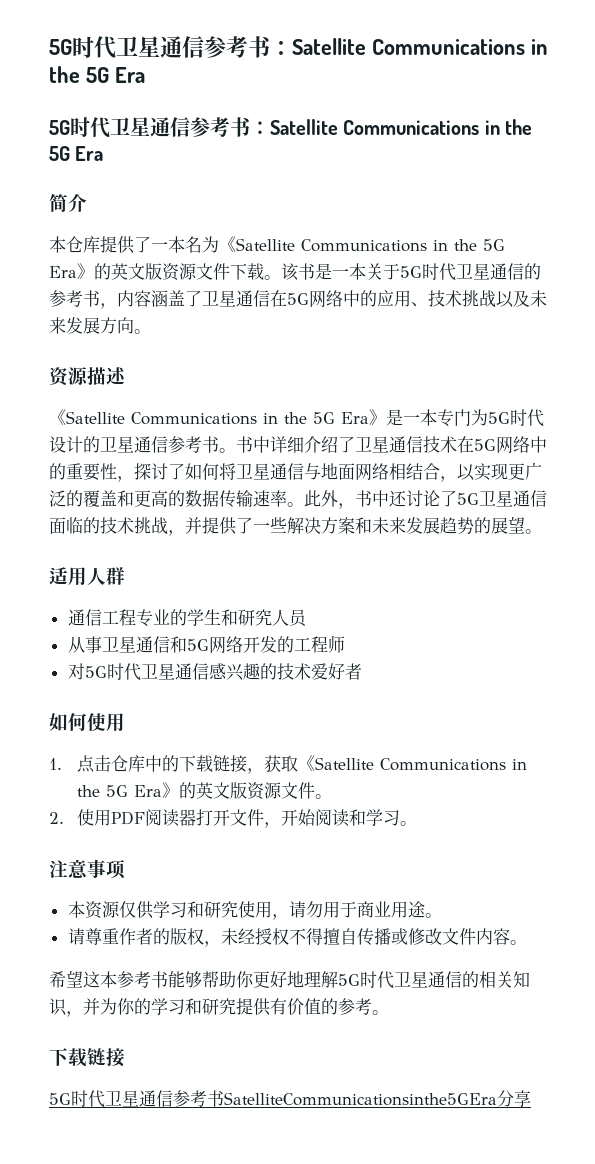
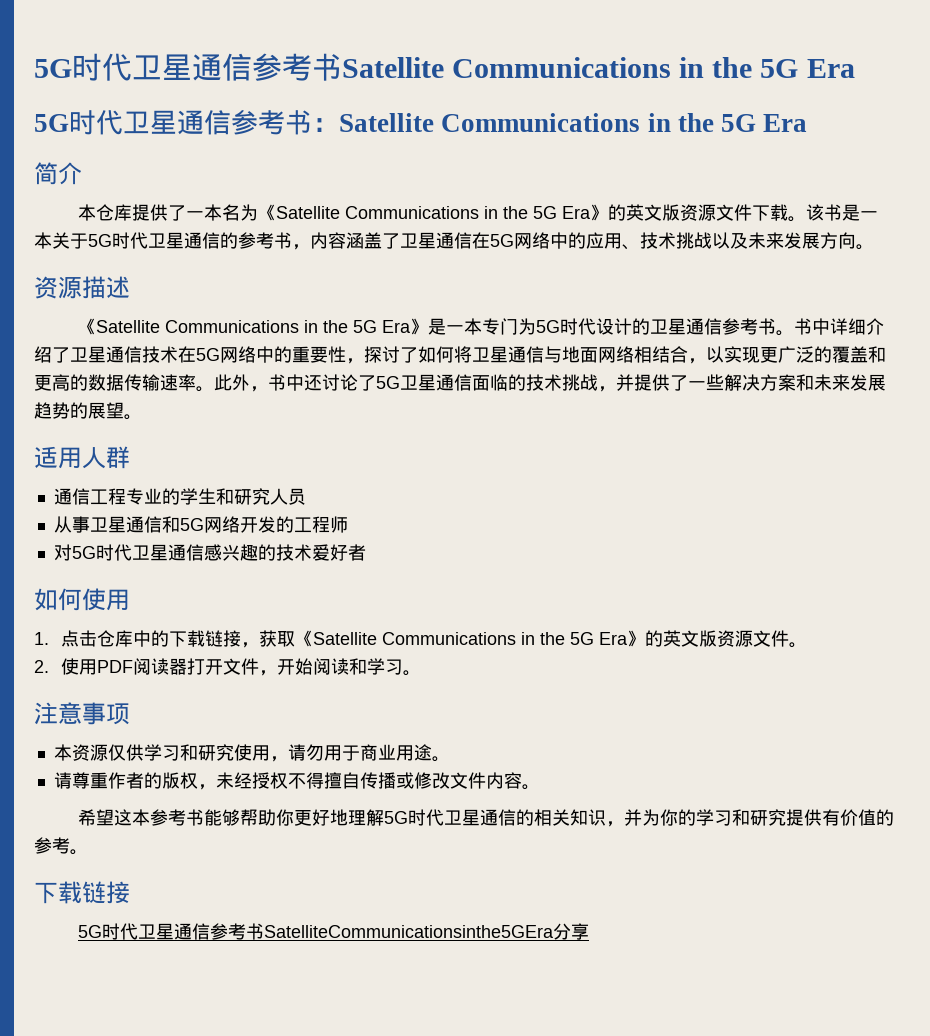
[49,36,292,59] 5G时代卫星通信参考书： -> [34,53,342,81] 5G时代卫星通信参考书

